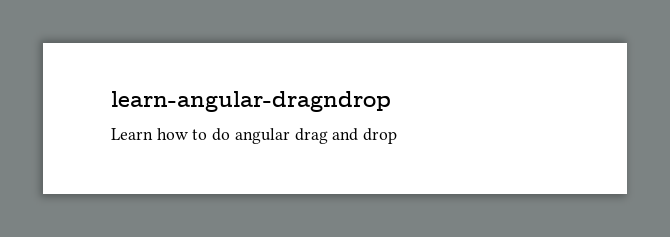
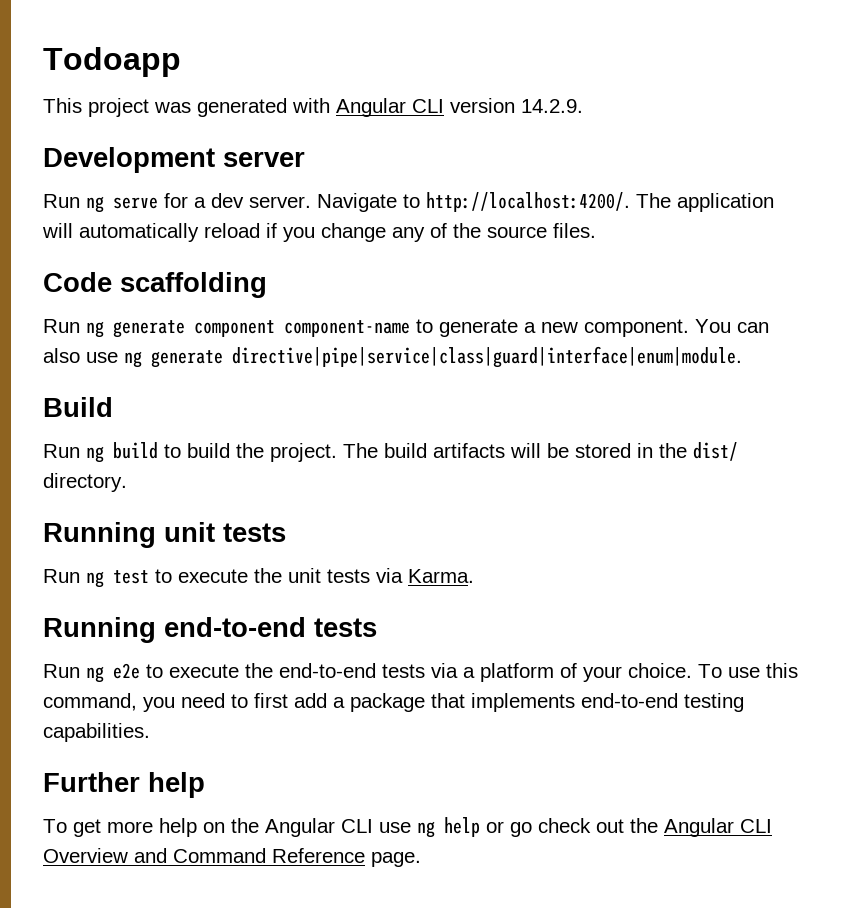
[111,91,391,112] [111,128,398,144] learn-angular-dragndrop // Learn how to do angular drag and drop -> [43,47,181,77] [43,98,583,117] [43,147,305,173] [43,192,774,213] [42,223,596,242] [43,272,267,298] [43,319,769,338] [43,346,742,368] [43,397,113,417] [43,442,738,463] [43,473,127,492] [43,522,286,548] [43,568,474,588] [43,617,377,643] [43,663,798,683] [43,693,744,712] [43,723,150,742] [43,772,205,798] [43,817,772,838] [43,848,421,867] Todoapp // This project was generated with Angular CLI version 14.2.9. // Development server // Run ng serve for a dev server. Navigate to http://localhost:4200/. The application will automatically reload if you change any of the source files. // Code scaffolding // Run ng generate component component-name to generate a new component. You can also use ng generate directive|pipe|service|class|guard|interface|enum|module. // Build // Run ng build to build the project. The build artifacts will be stored in the dist/ directory. // Running unit tests // Run ng test to execute the unit tests via Karma. // Running end-to-end tests // Run ng e2e to execute the end-to-end tests via a platform of your choice. To use this command, you need to first add a package that implements end-to-end testing capabilities. // Further help // To get more help on the Angular CLI use ng help or go check out the Angular CLI Overview and Command Reference page.

